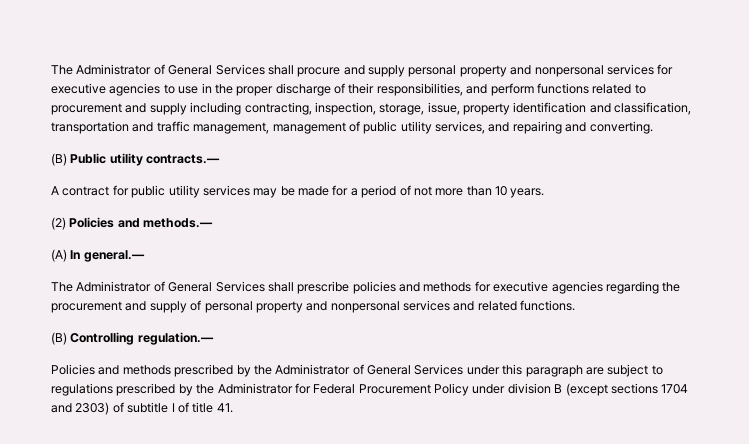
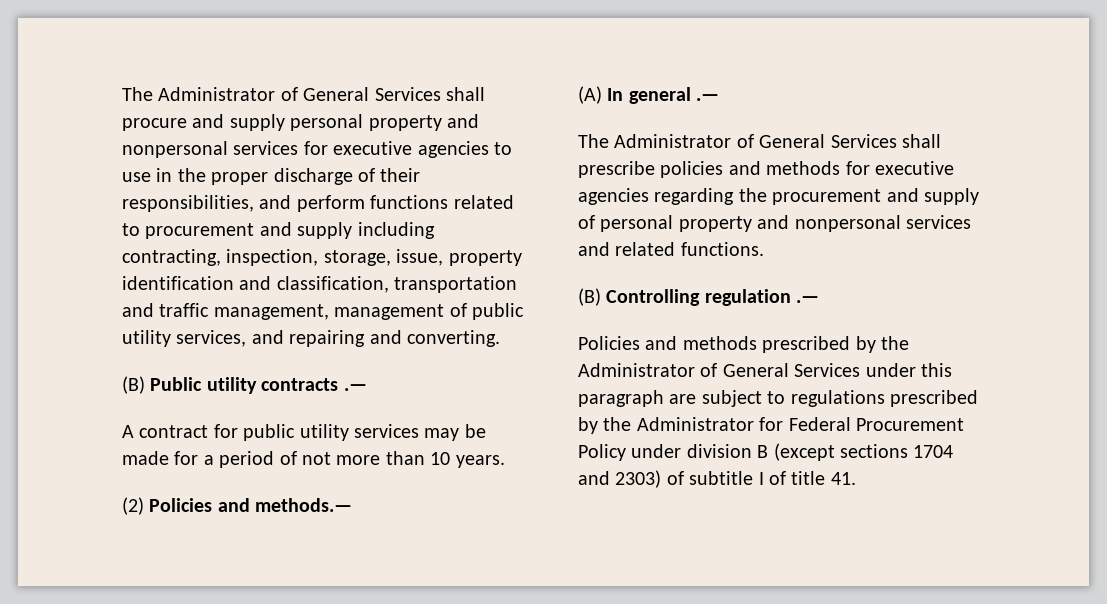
[146,154,221,164] contracts.— -> [261,378,367,391] contracts .—
[83,250,145,262] general.— -> [628,87,720,104] general .—
[137,332,214,345] regulation.— -> [704,289,820,306] regulation .—

